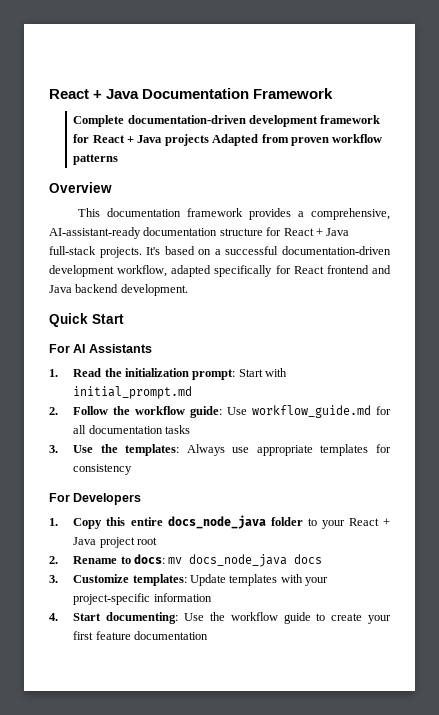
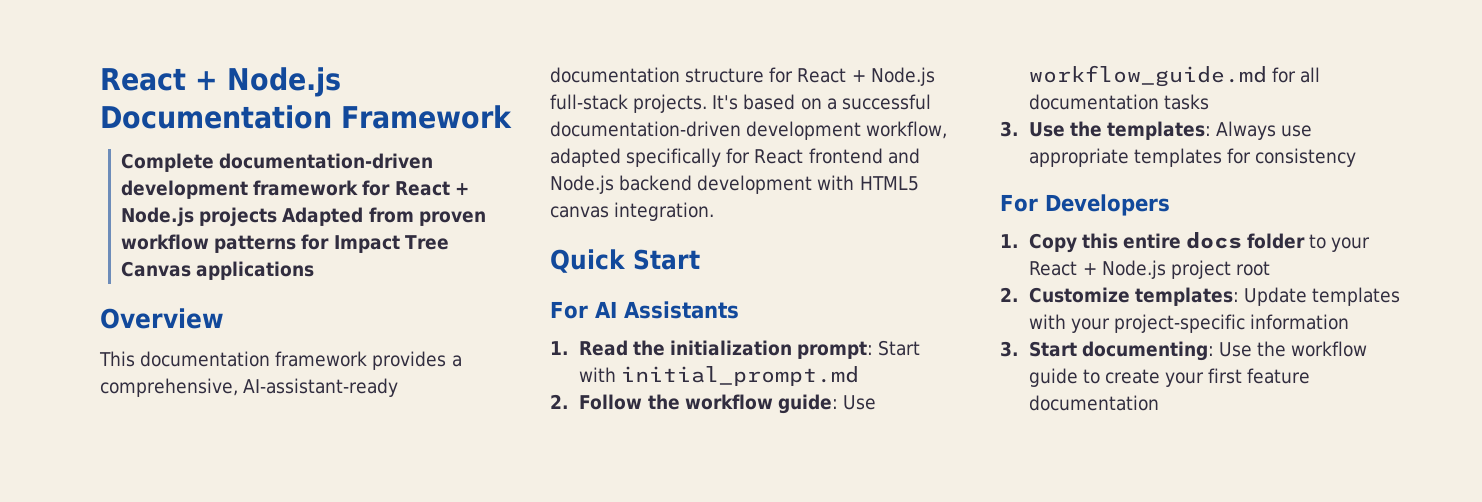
[49,89,140,99] React + Java -> [100,67,341,97] React + Node.js
[137,135,163,143] Java -> [121,207,195,227] Node.js
(119, 159) none -> [301,234,449,253] [121,261,315,280] for Impact Tree Canvas applications
[326,228,350,236] Java -> [870,67,935,86] Node.js
[49,284,188,296] Java backend development. -> [550,175,919,194] [550,202,715,221] Node.js backend development with HTML5 canvas integration.
[167,515,266,529] docs_node_java -> [1185,232,1242,249] docs
[73,537,97,545] Java -> [1101,260,1166,279] Node.js
[73,554,323,567] [49,575,58,583] Rename to docs: mv docs_node_java docs // 3. -> (1019, 294) none
[49,613,58,621] 4. -> [1000,341,1019,357] 3.

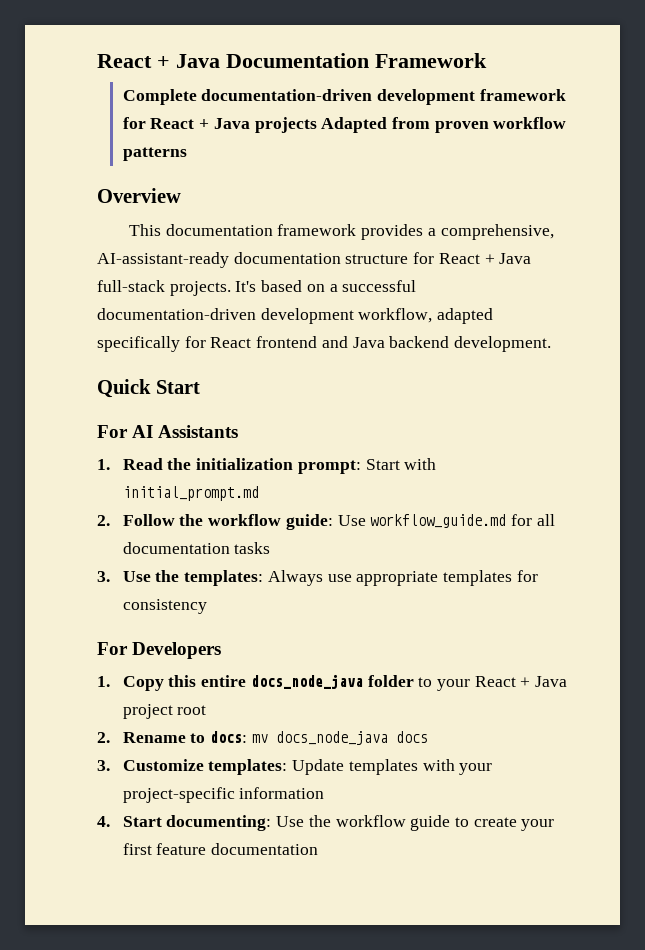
[100,67,341,97] React + Node.js -> [97,54,220,68] React + Java
[121,207,195,227] Node.js -> [213,118,250,129] Java
[301,234,449,253] [121,261,315,280] for Impact Tree Canvas applications -> (187, 154) none
[870,67,935,86] Node.js -> [499,253,532,264] Java
[550,175,919,194] [550,202,715,221] Node.js backend development with HTML5 canvas integration. -> [352,336,552,352] Java backend development.
[1185,232,1242,249] docs -> [250,674,363,689] docs_node_java
[1101,260,1166,279] Node.js -> [535,676,568,687] Java
(1019, 294) none -> [122,731,428,745] [97,760,110,771] Rename to docs: mv docs_node_java docs // 3.
[1000,341,1019,357] 3. -> [97,816,110,827] 4.

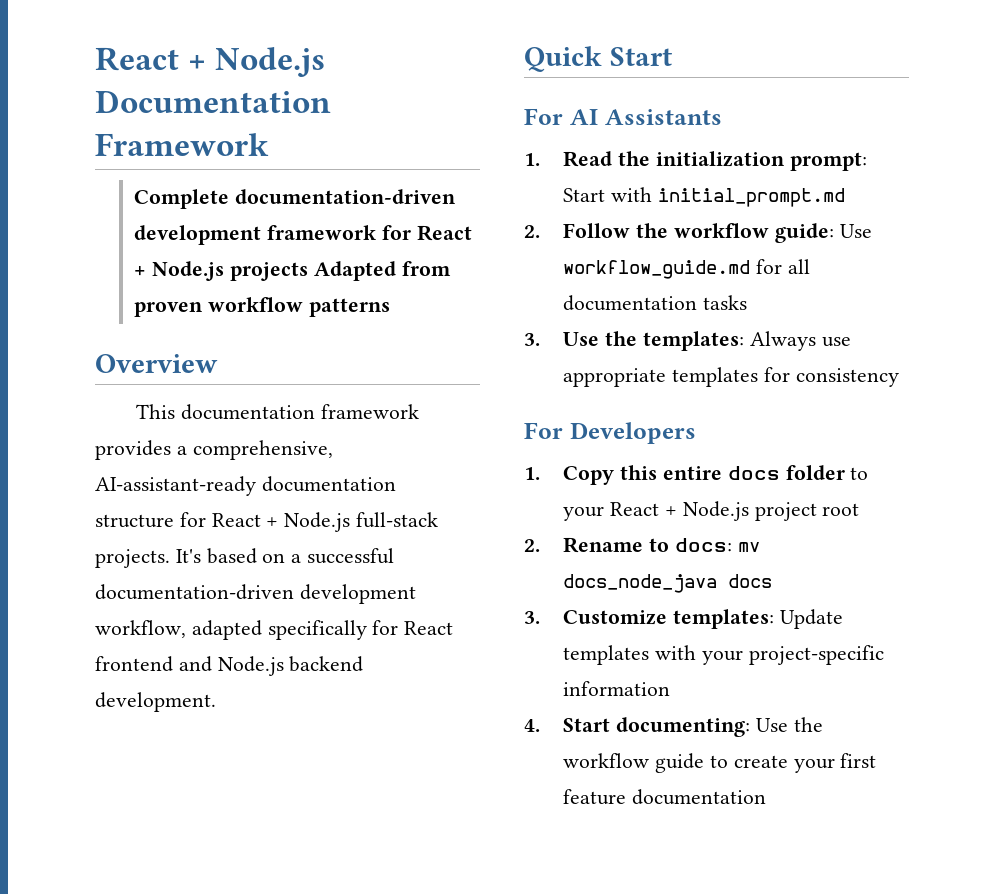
[97,54,220,68] React + Java -> [95,47,326,77] React + Node.js
[213,118,250,129] Java -> [152,261,225,281] Node.js
[499,253,532,264] Java -> [284,512,351,532] Node.js
[352,337,385,348] Java -> [217,656,284,676] Node.js
[250,674,363,689] docs_node_java -> [727,466,780,480] docs
[535,676,568,687] Java -> [682,501,749,521] Node.js

